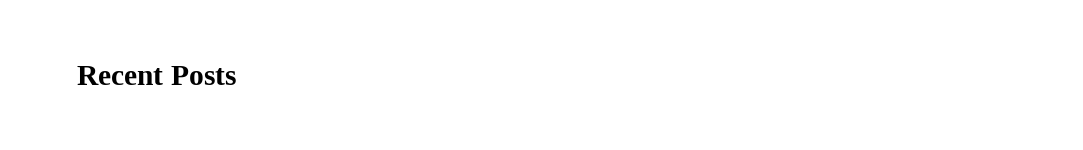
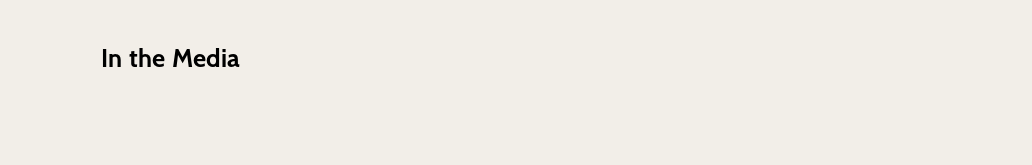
[77,66,236,85] Recent Posts -> [101,48,240,67] In the Media

